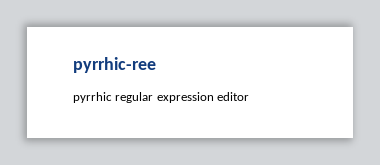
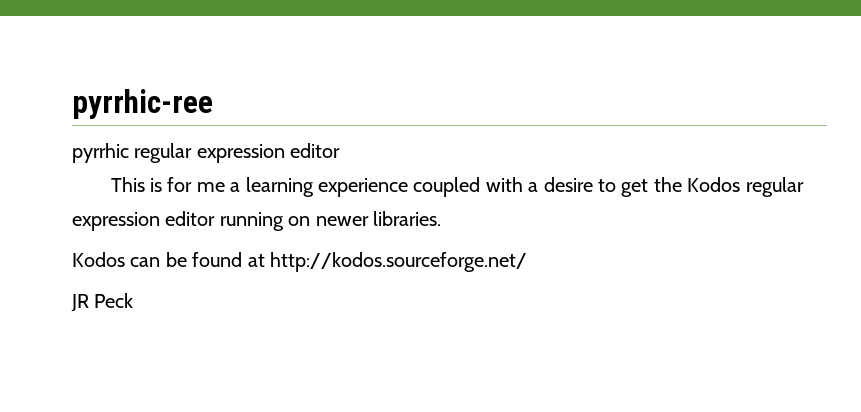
(250, 96) none -> [110,177,804,197] [72,211,441,231] [72,252,527,272] [71,293,134,312] // This is for me a learning experience coupled with a desire to get the Kodos regular expression editor running on newer libraries. // Kodos can be found at http://kodos.sourceforge.net/ // JR Peck

